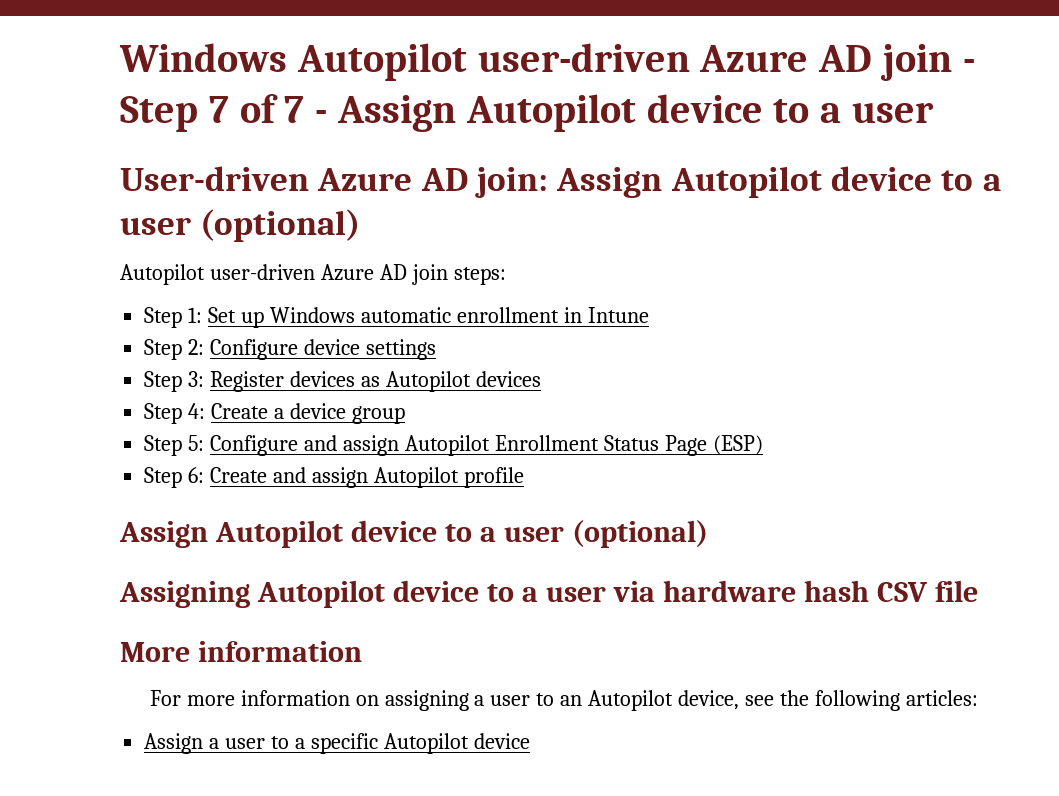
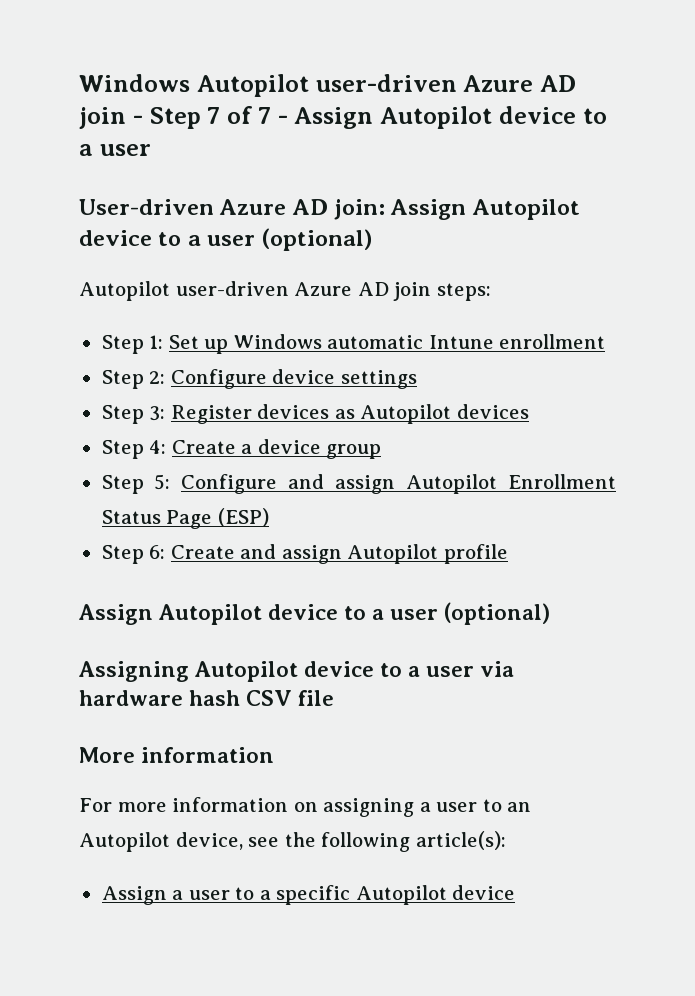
(451, 315) none -> [428,335,494,349] Intune
[563,307,649,323] in Intune -> (606, 341) none
[905,690,978,706] articles: -> [415,831,506,850] article(s):

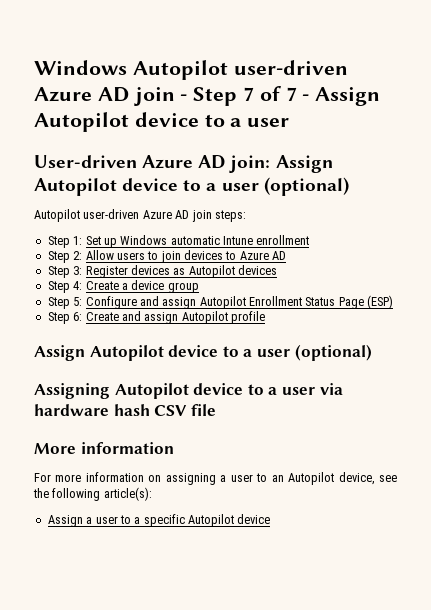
[170,369,417,389] Configure device settings -> [85,250,287,263] Allow users to join devices to Azure AD

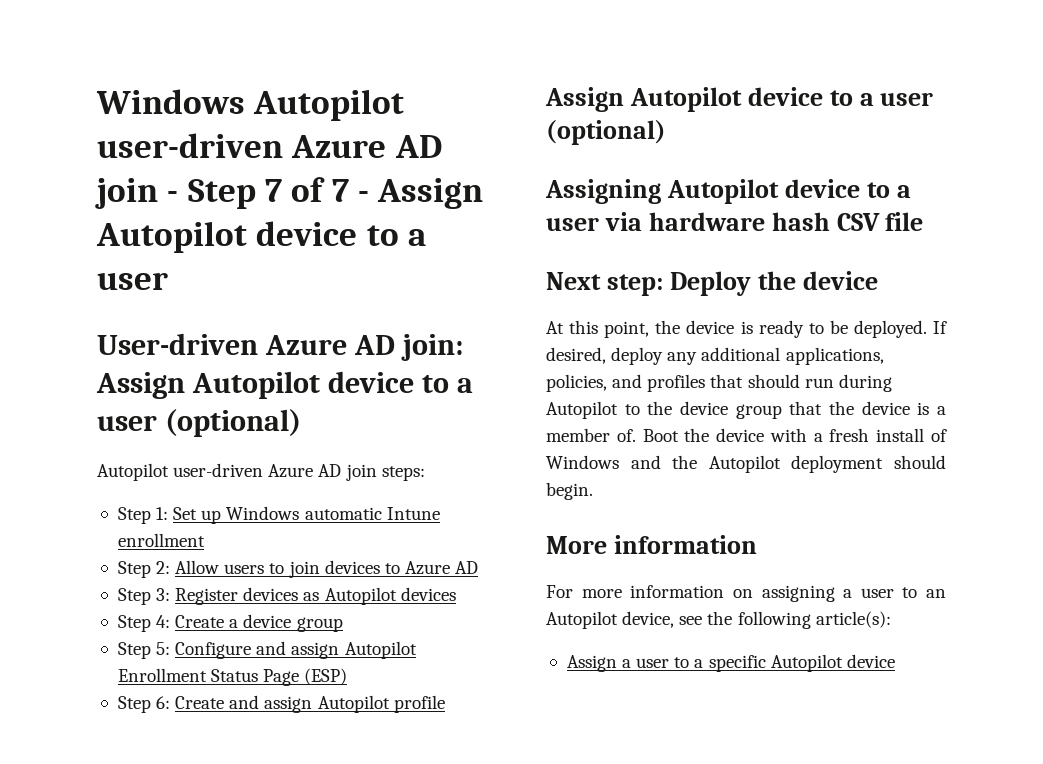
(216, 410) none -> [546,271,878,296] [546,320,948,338] [546,347,884,365] [546,374,892,392] [546,401,946,419] [546,428,947,442] [546,455,946,473] [546,482,593,500] // Next step: Deploy the device // At this point, the device is ready to be deployed. If desired, deploy any additional applications, policies, and profiles that should run during Autopilot to the device group that the device is a member of. Boot the device with a fresh install of Windows and the Autopilot deployment should begin.

